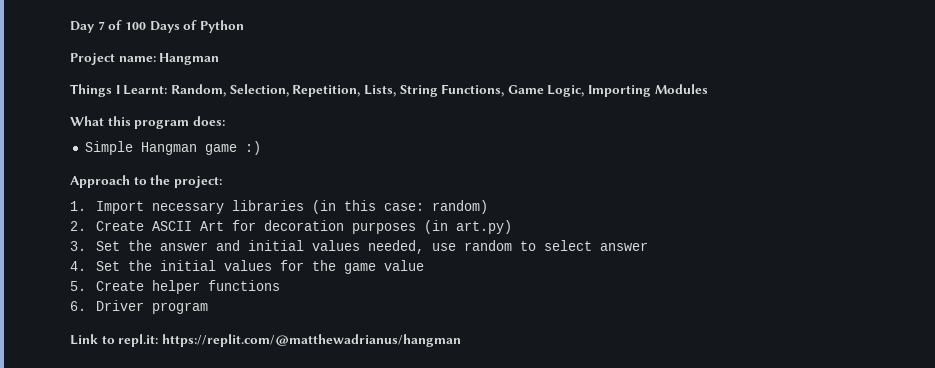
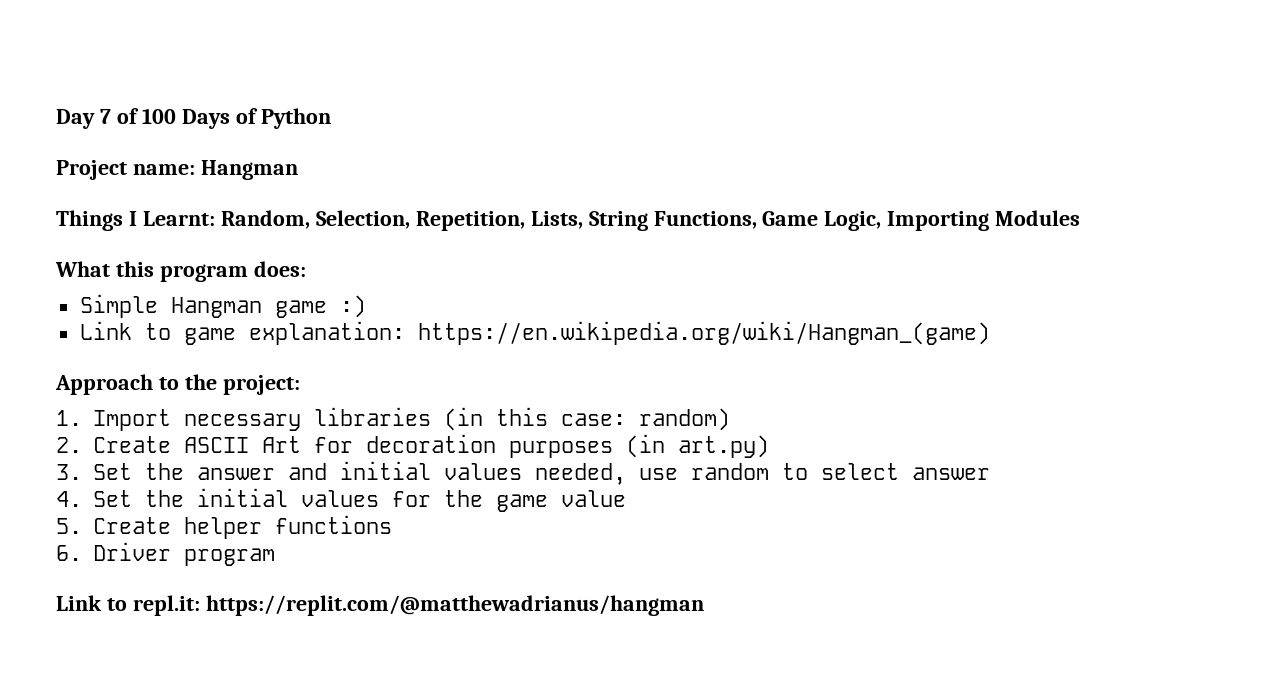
(261, 148) none -> [79,321,990,345] // Link to game explanation: https://en.wikipedia.org/wiki/Hangman_(game)

